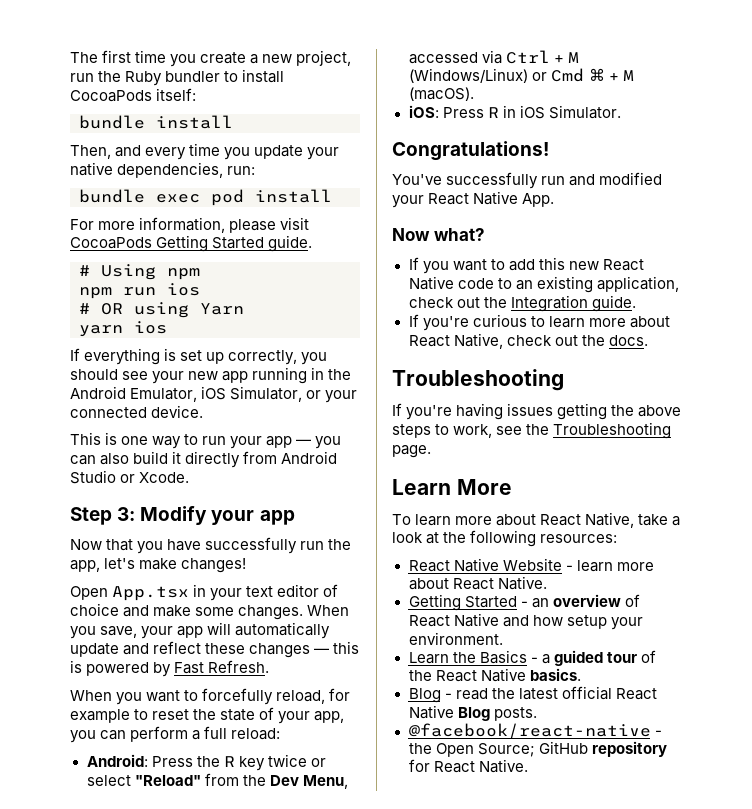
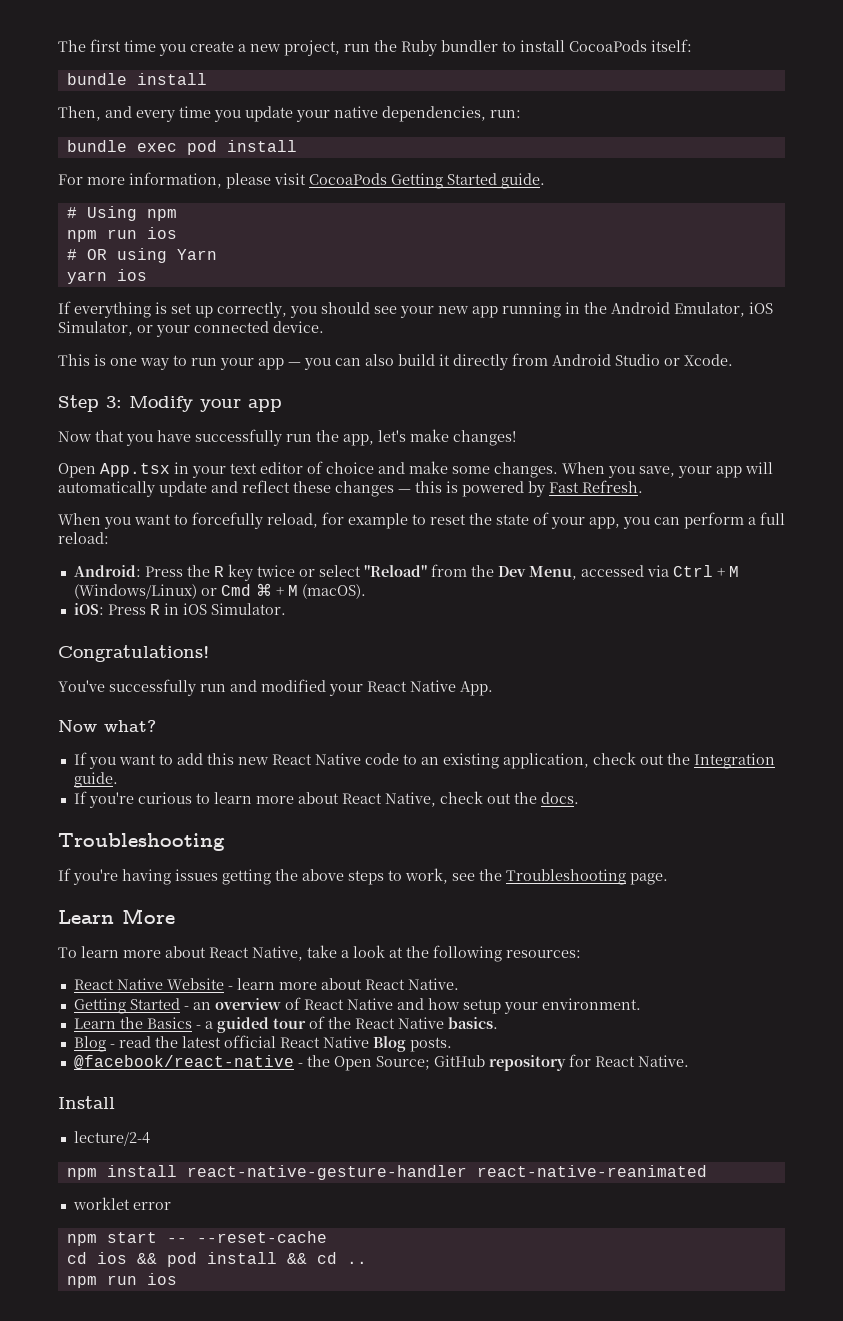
(528, 766) none -> [58,1096,115,1109] [73,1131,150,1146] [66,1165,707,1180] [72,1197,171,1210] [66,1231,327,1246] [66,1252,367,1267] [66,1273,177,1288] // Install // lecture/2-4 // npm install react-native-gesture-handler react-native-reanimated // worklet error // npm start -- --reset-cache // cd ios && pod install && cd .. // npm run ios

